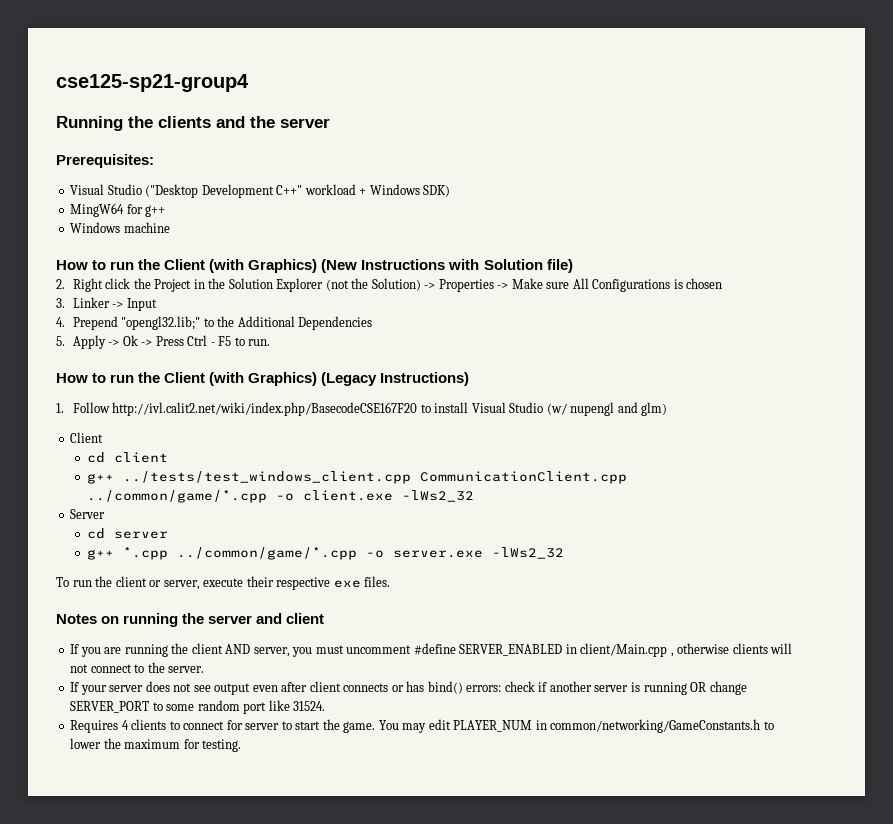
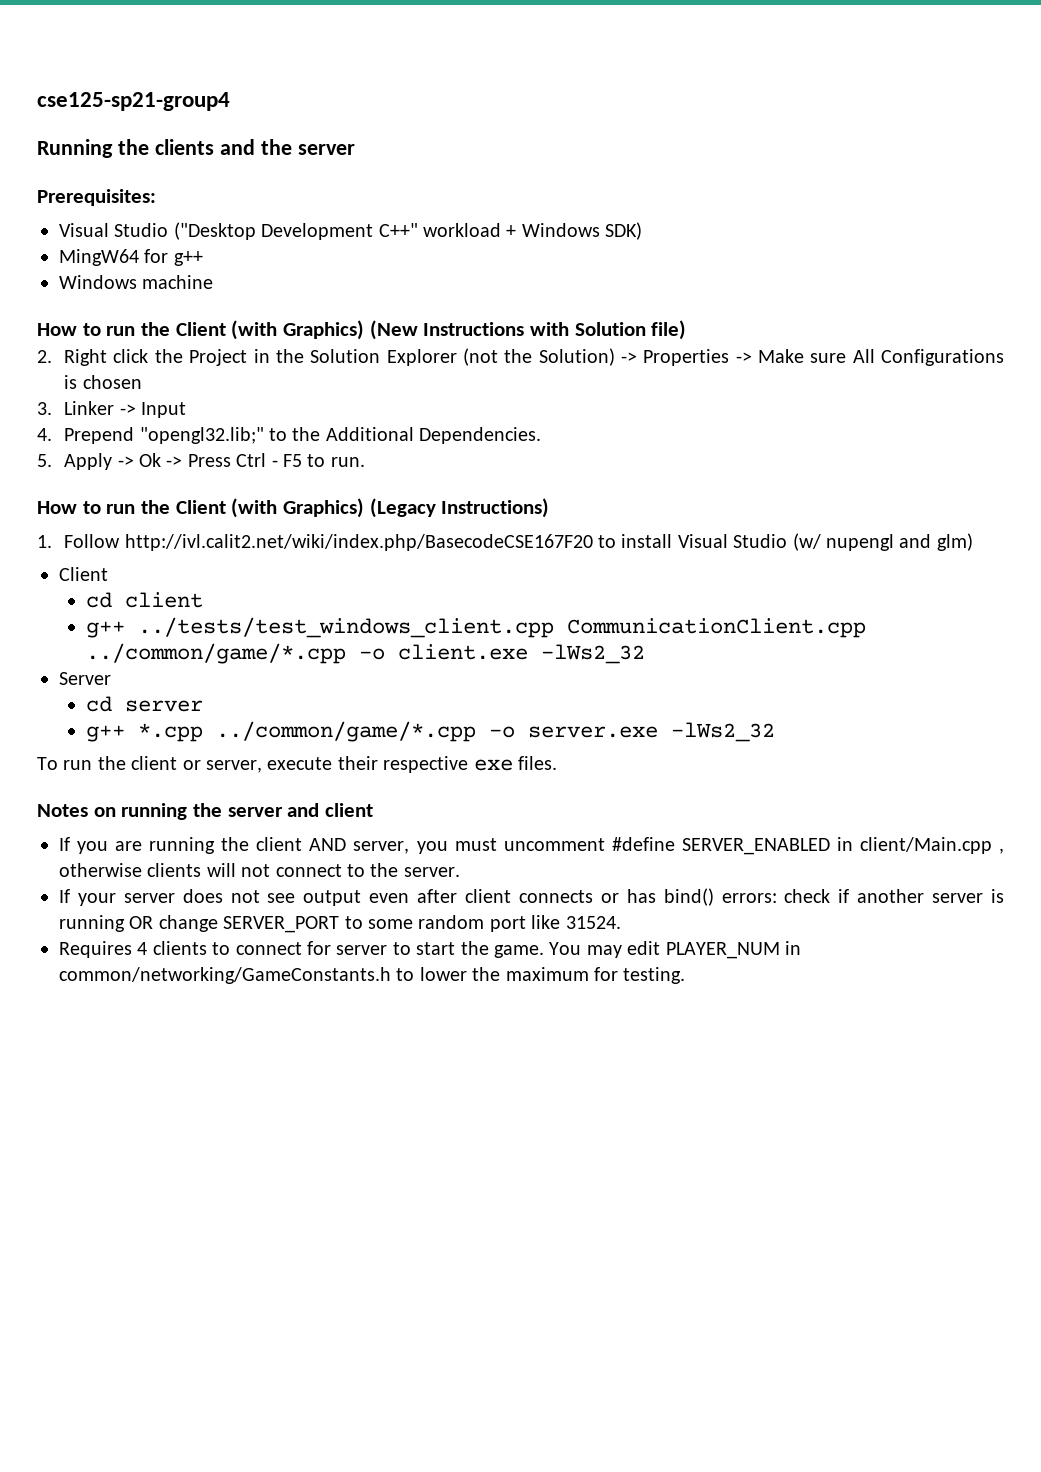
[298,316,373,330] Dependencies -> [419,427,542,444] Dependencies.

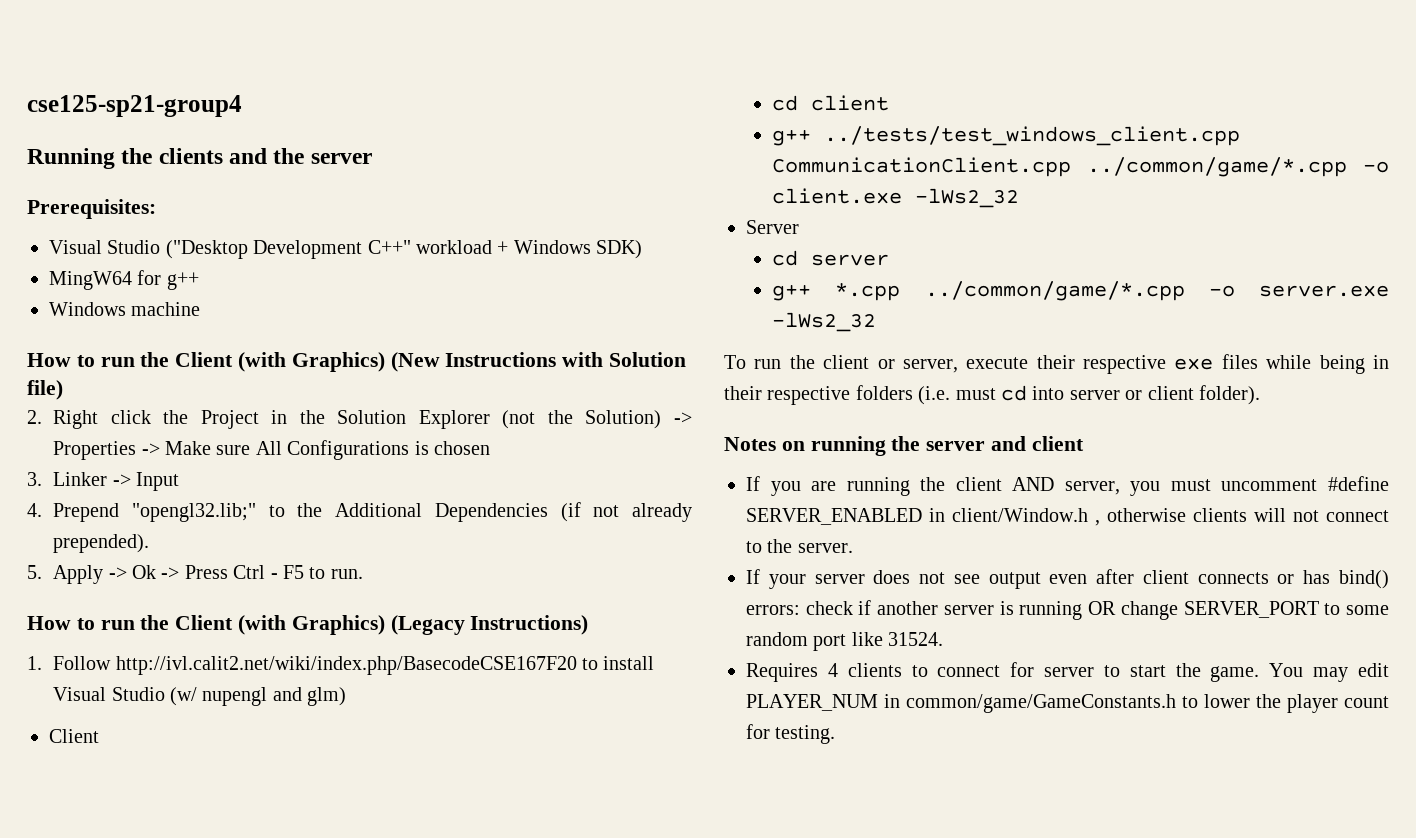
[419,427,542,444] Dependencies. -> [434,502,692,522] [53,534,150,553] Dependencies (if not already prepended).
[517,756,557,770] files. -> [1221,354,1389,374] [724,385,1260,405] files while being in their respective folders (i.e. must cd into server or client folder).
[859,837,992,854] client/Main.cpp -> [952,508,1088,522] client/Window.h
[59,967,391,984] common/networking/GameConstants.h -> [906,694,1176,713] common/game/GameConstants.h
[505,967,589,981] maximum -> [1287,694,1389,713] player count

